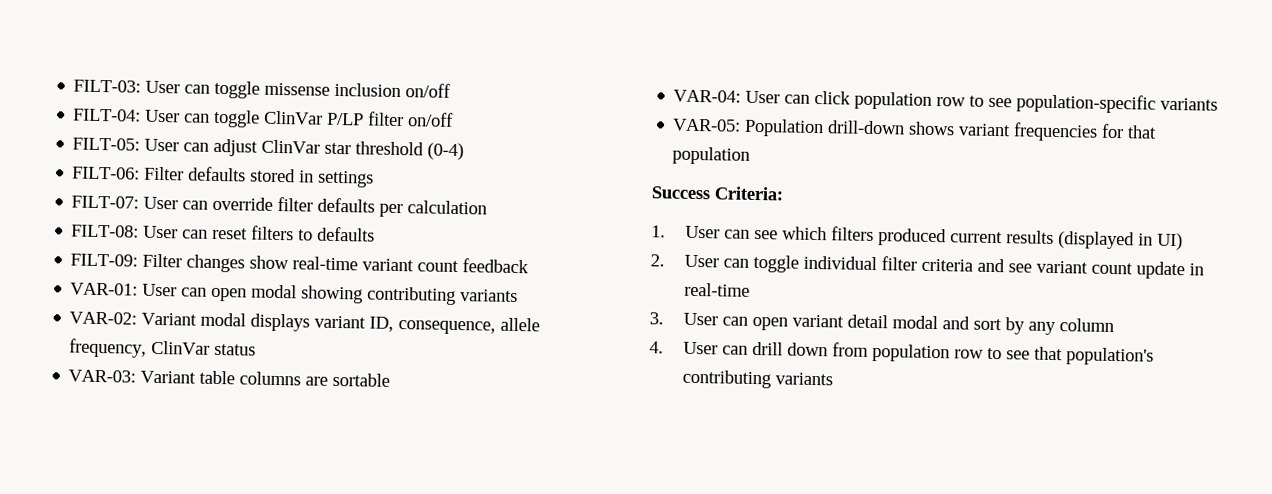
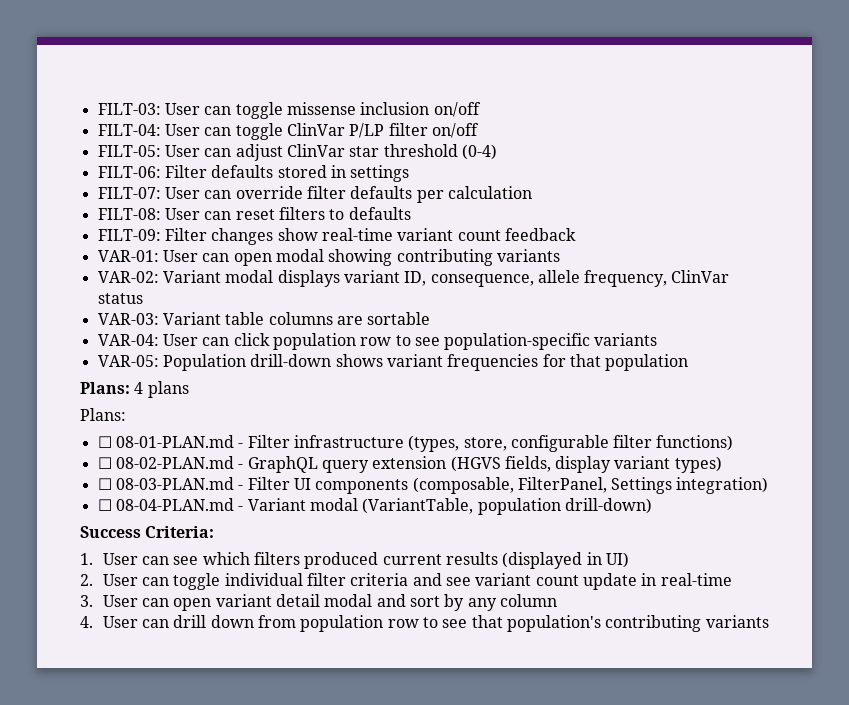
(751, 155) none -> [80,381,189,398] [80,408,126,421] [97,435,734,452] [97,456,722,473] [97,477,769,494] [97,498,652,515] // Plans: 4 plans // Plans: // ☐ 08-01-PLAN.md - Filter infrastructure (types, store, configurable filter functions) // ☐ 08-02-PLAN.md - GraphQL query extension (HGVS fields, display variant types) // ☐ 08-03-PLAN.md - Filter UI components (composable, FilterPanel, Settings integration) // ☐ 08-04-PLAN.md - Variant modal (VariantTable, population drill-down)

